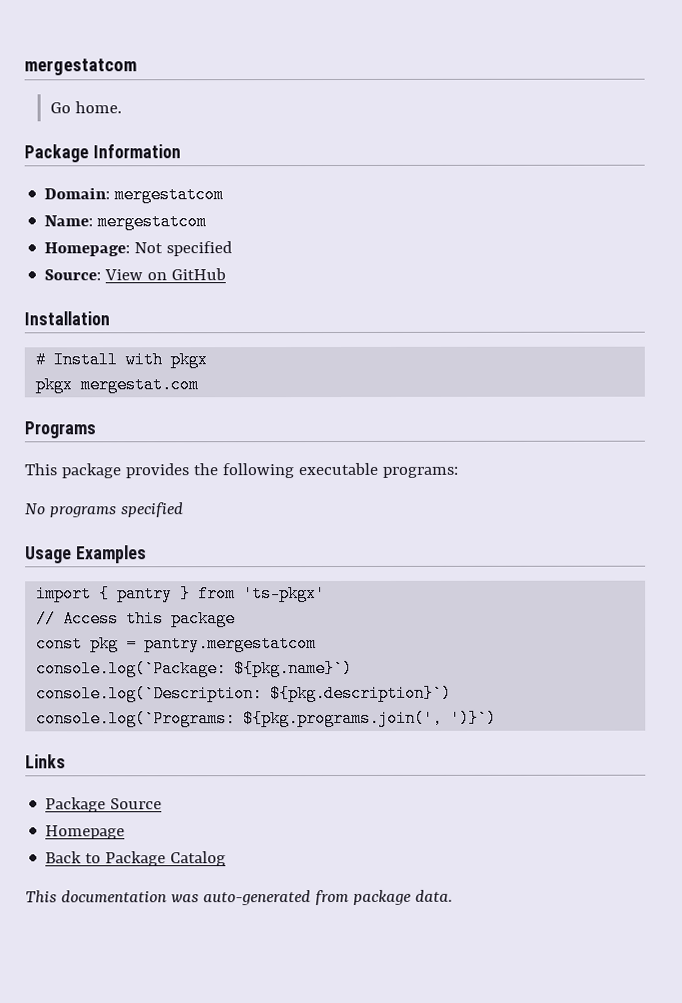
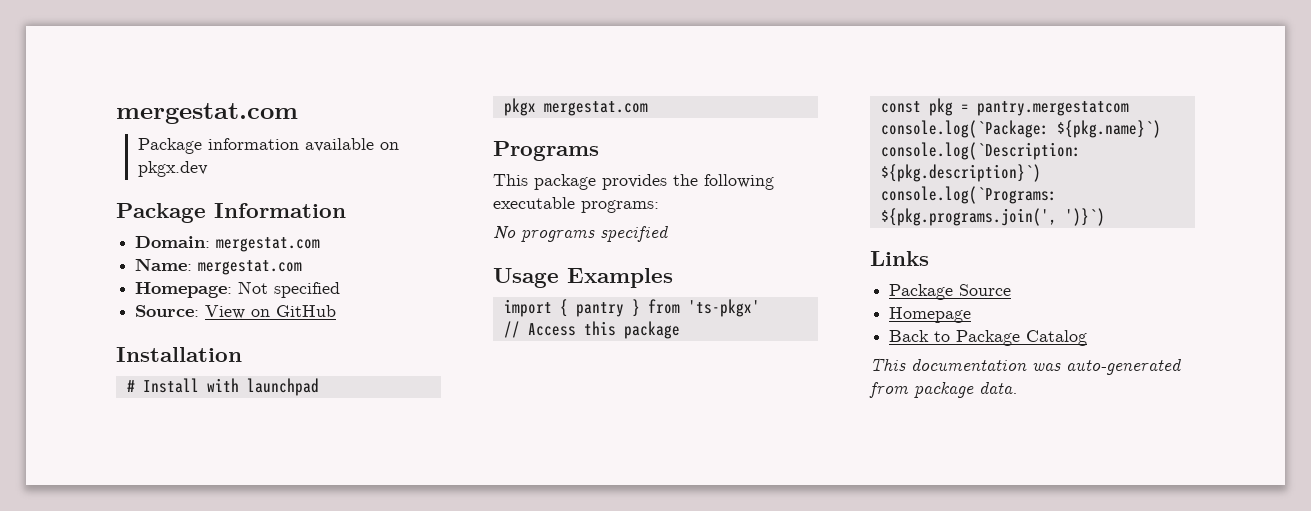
[24,58,137,76] [50,101,123,114] mergestatcom // Go home. -> [116,103,298,124] [137,138,399,154] [137,161,208,177] mergestat.com // Package information available on pkgx.dev
[114,186,225,204] mergestatcom -> [216,237,321,252] mergestat.com
[97,213,208,231] mergestatcom -> [198,260,303,275] mergestat.com
[170,351,209,369] pkgx -> [246,378,319,396] launchpad

